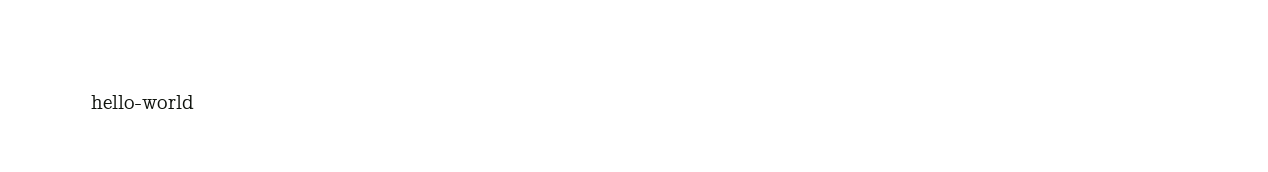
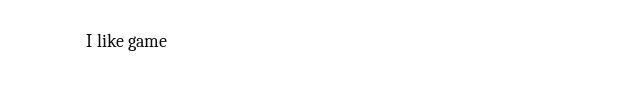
[91,95,194,109] hello-world -> [86,33,168,51] I like game

